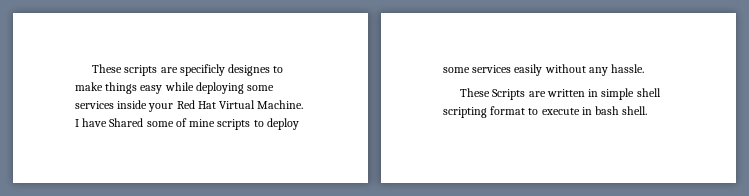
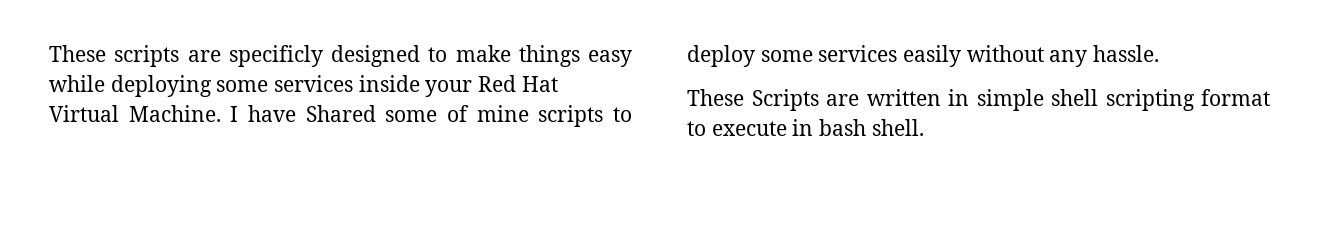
[228,64,271,76] designes -> [331,45,420,67] designed

